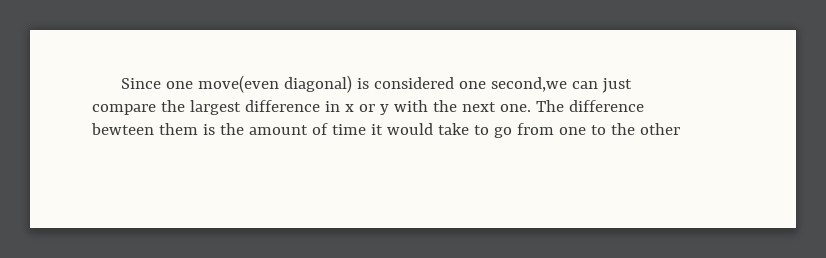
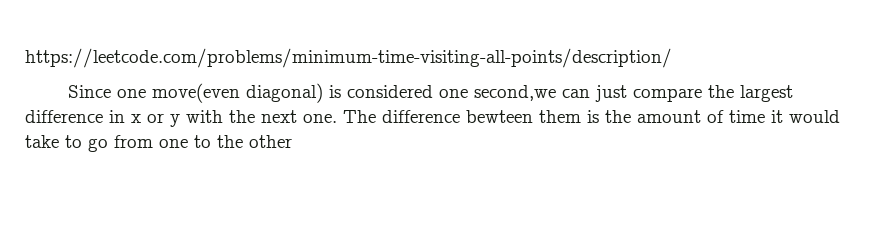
(121, 83) none -> [25,48,672,68] https://leetcode.com/problems/minimum-time-visiting-all-points/description/ //

